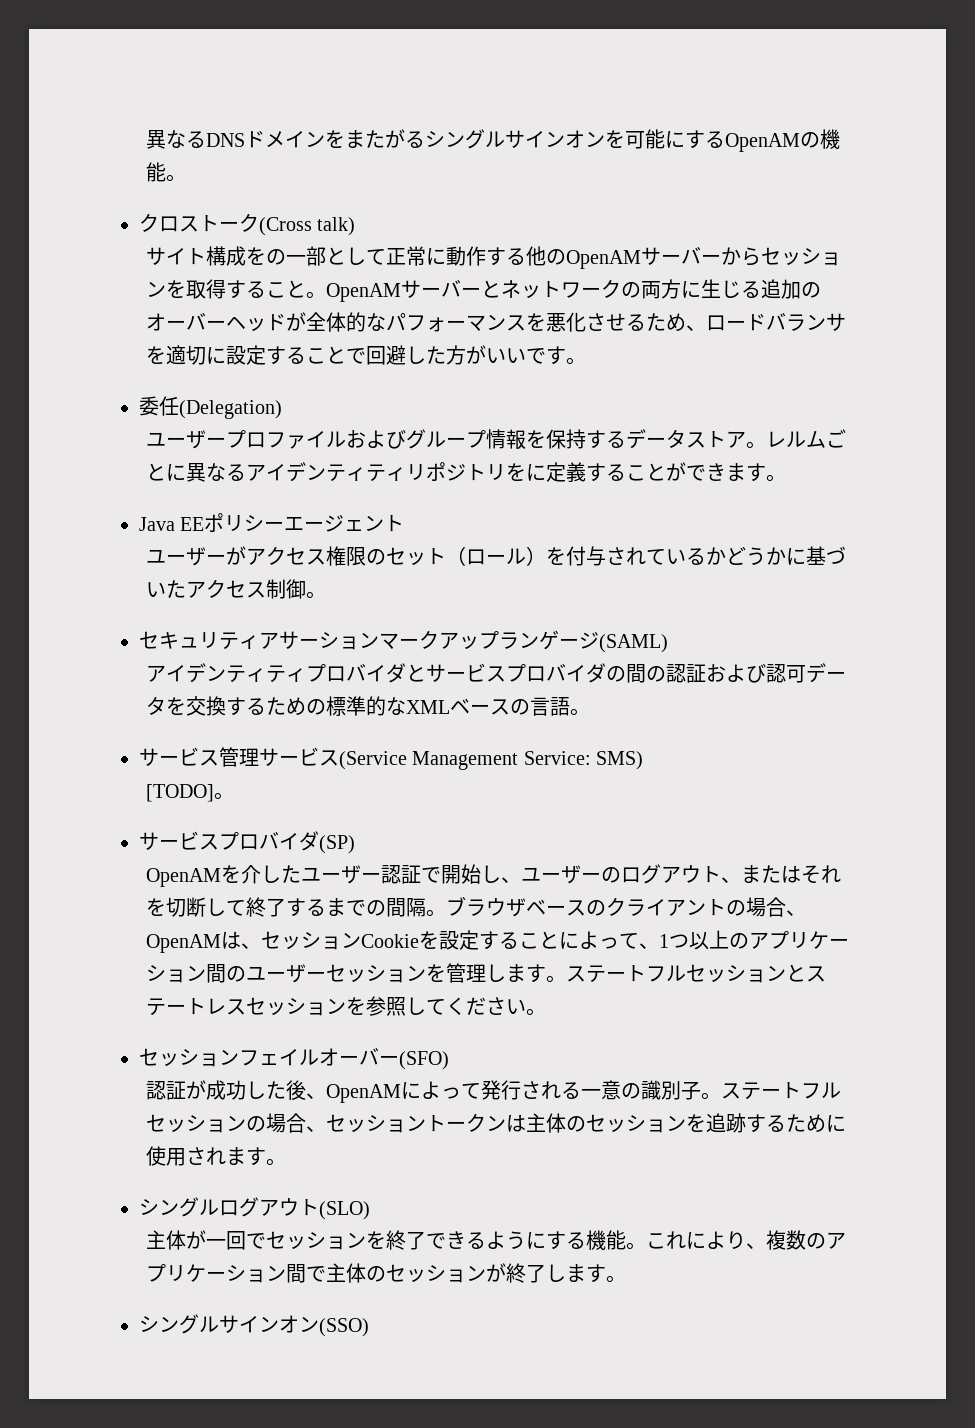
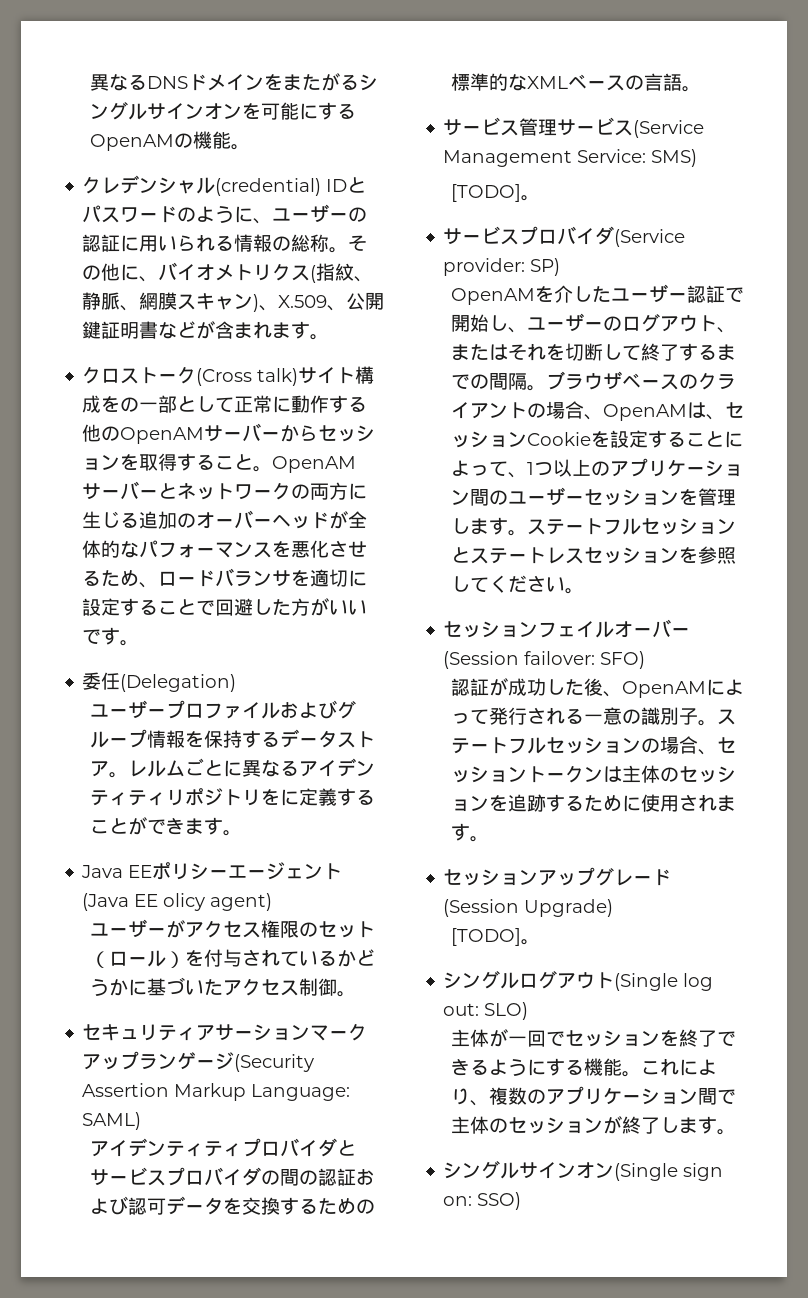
(186, 178) none -> [82,175,367,196] [82,204,368,224] [82,234,368,253] [82,262,374,283] [82,292,385,312] [82,321,330,340] // クレデンシャル(credential) IDとパスワードのように、ユーザーの認証に用いられる情報の総称。その他に、バイオメトリクス(指紋、静脈、網膜スキャン)、X.509、公開鍵証明書などが含まれます。
(356, 226) // -> (299, 377) none
(405, 523) none -> [82,893,273,911] (Java EE olicy agent)
[599,634,668,653] (SAML) -> [234,1054,315,1072] [82,1083,351,1101] [82,1112,142,1130] (Security Assertion Markup Language: SAML)
[319,835,355,854] (SP) -> [614,229,686,247] [443,258,561,276] (Service provider: SP)
[399,1051,449,1070] (SFO) -> [443,651,646,669] (Session failover: SFO)
(286, 1162) none -> [443,867,672,886] [443,899,614,917] [450,928,540,946] // セッションアップグレード(Session Upgrade) // [TODO]。
[319,1201,370,1220] (SLO) -> [614,973,714,991] [443,1002,529,1020] (Single log out: SLO)
[319,1318,369,1337] (SSO) -> [614,1163,724,1181] [443,1192,522,1210] (Single sign on: SSO)

